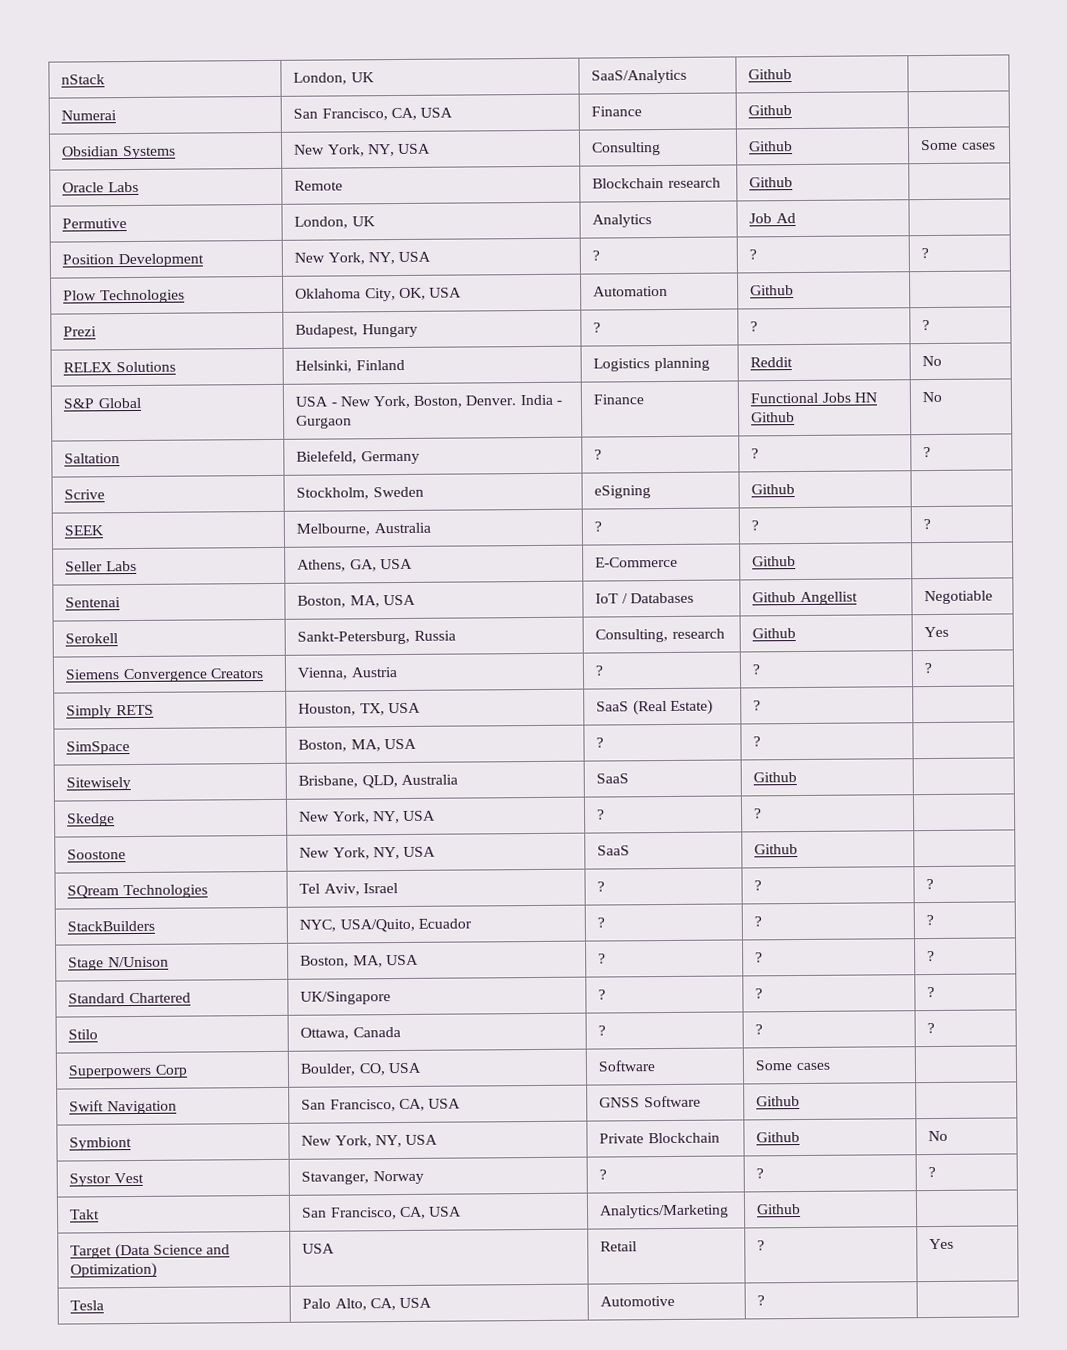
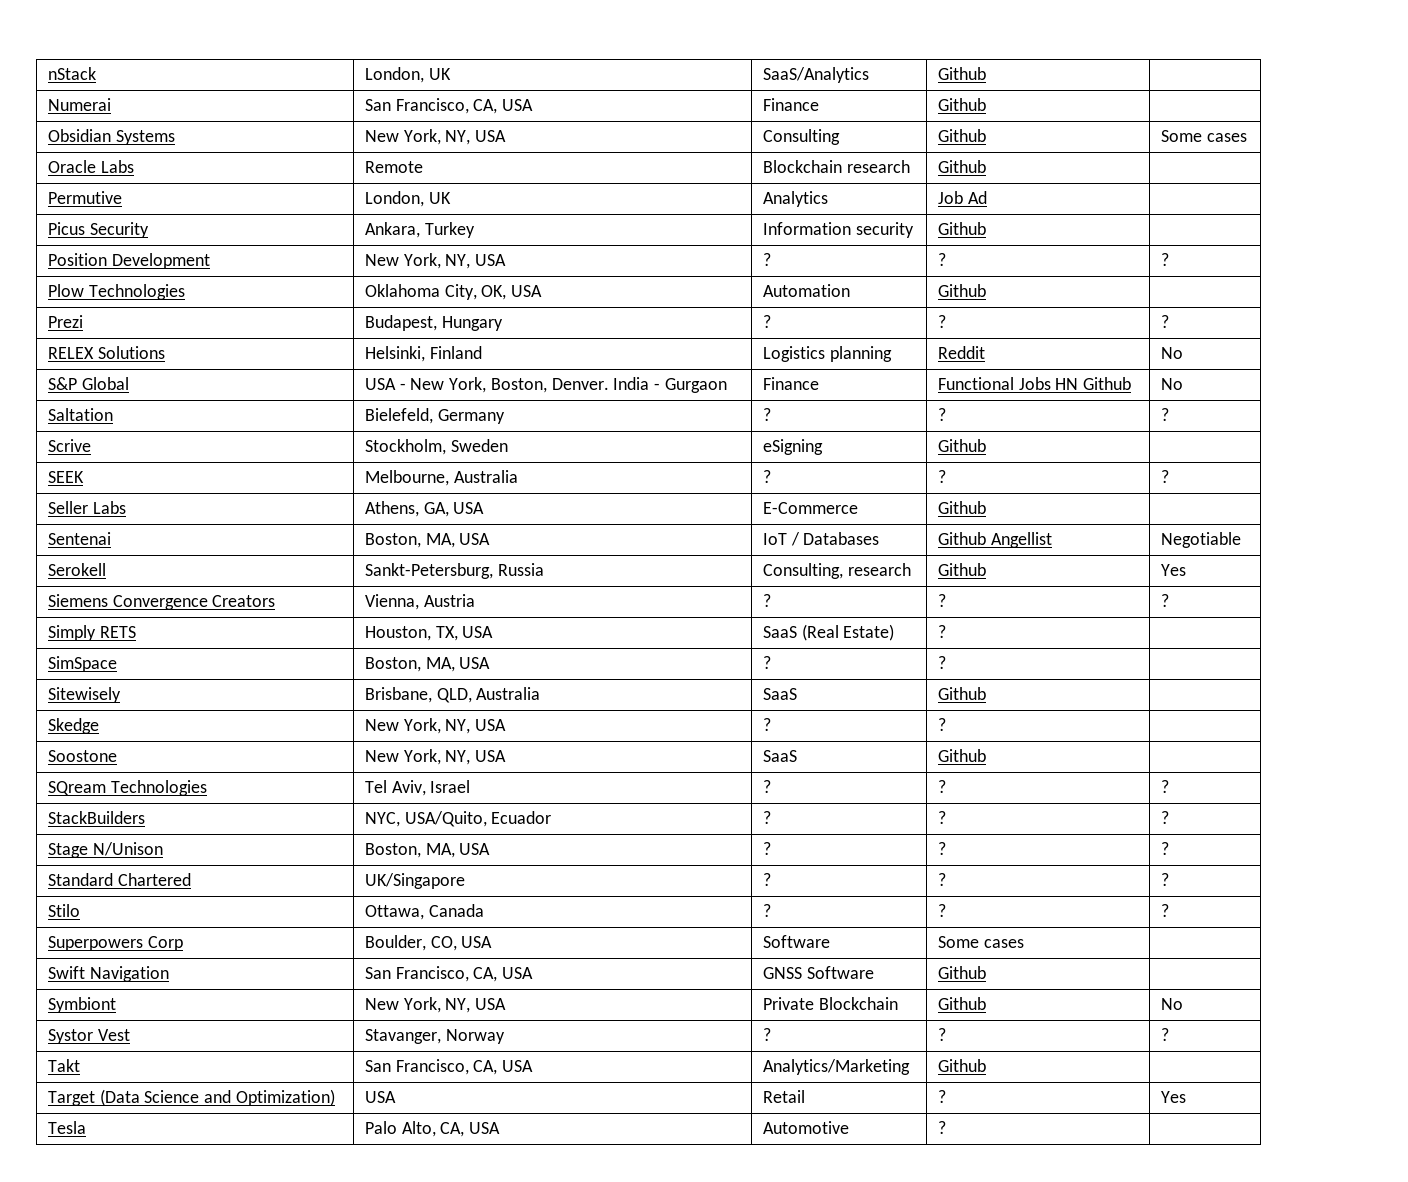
(796, 218) none -> [47,222,149,238] [364,222,475,238] [762,222,914,238] [937,222,986,235] // Picus Security | Ankara, Turkey | Information security | Github |

